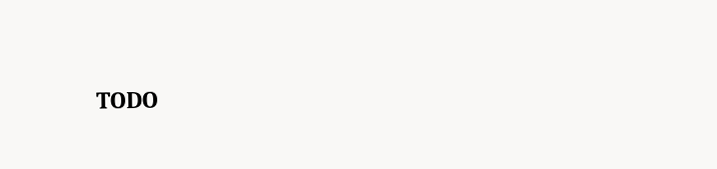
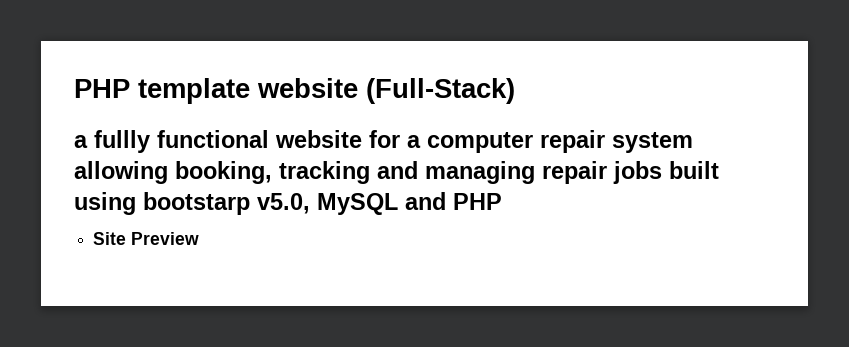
[96,91,159,109] TODO -> [74,78,515,104] [74,130,693,153] [74,161,719,184] [74,192,502,215] [93,232,200,245] PHP template website (Full-Stack) // a fullly functional website for a computer repair system allowing booking, tracking and managing repair jobs built using bootstarp v5.0, MySQL and PHP // Site Preview

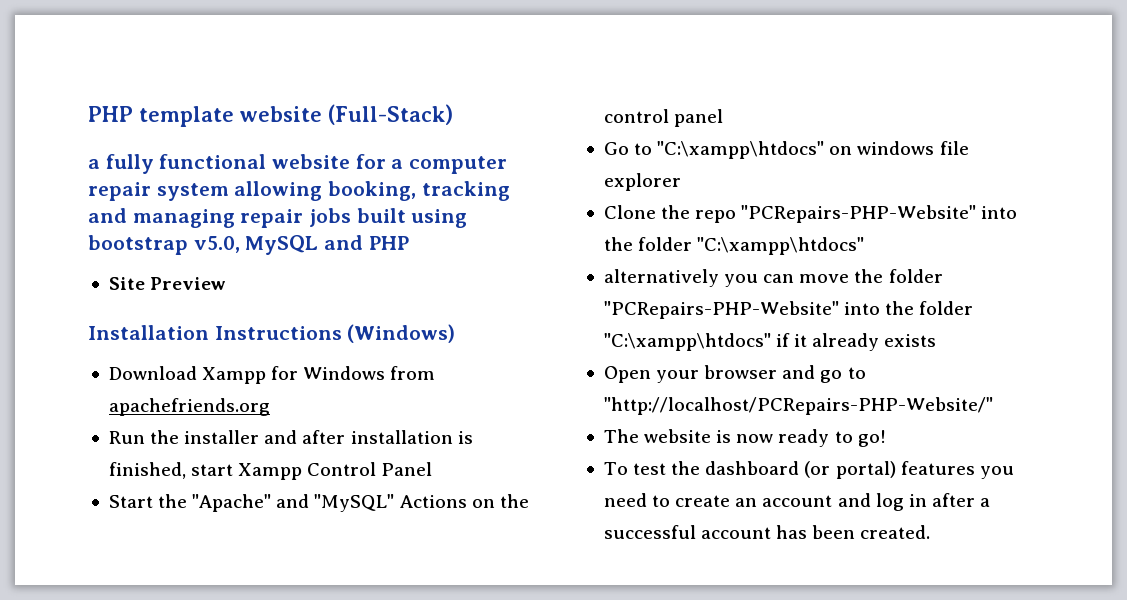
[94,130,150,153] fullly -> [105,154,154,174] fully
[143,192,250,215] bootstarp -> [88,235,188,255] bootstrap
(200, 238) none -> [88,324,456,343] [108,366,436,384] [108,398,270,416] [108,430,473,444] [108,462,433,480] [108,494,529,512] [603,109,724,127] [603,141,969,159] [603,173,681,191] [603,205,1018,223] [603,237,865,255] [603,269,943,287] [603,301,974,319] [603,333,937,351] [603,365,866,383] [603,397,993,415] [603,429,886,447] [603,461,1014,479] [603,493,991,511] [603,525,931,539] // Installation Instructions (Windows) // Download Xampp for Windows from apachefriends.org // Run the installer and after installation is finished, start Xampp Control Panel // Start the "Apache" and "MySQL" Actions on the control panel // Go to "C:\xampp\htdocs" on windows file explorer // Clone the repo "PCRepairs-PHP-Website" into the folder "C:\xampp\htdocs" // alternatively you can move the folder "PCRepairs-PHP-Website" into the folder "C:\xampp\htdocs" if it already exists // Open your browser and go to "http://localhost/PCRepairs-PHP-Website/" // The website is now ready to go! // To test the dashboard (or portal) features you need to create an account and log in after a successful account has been created.

